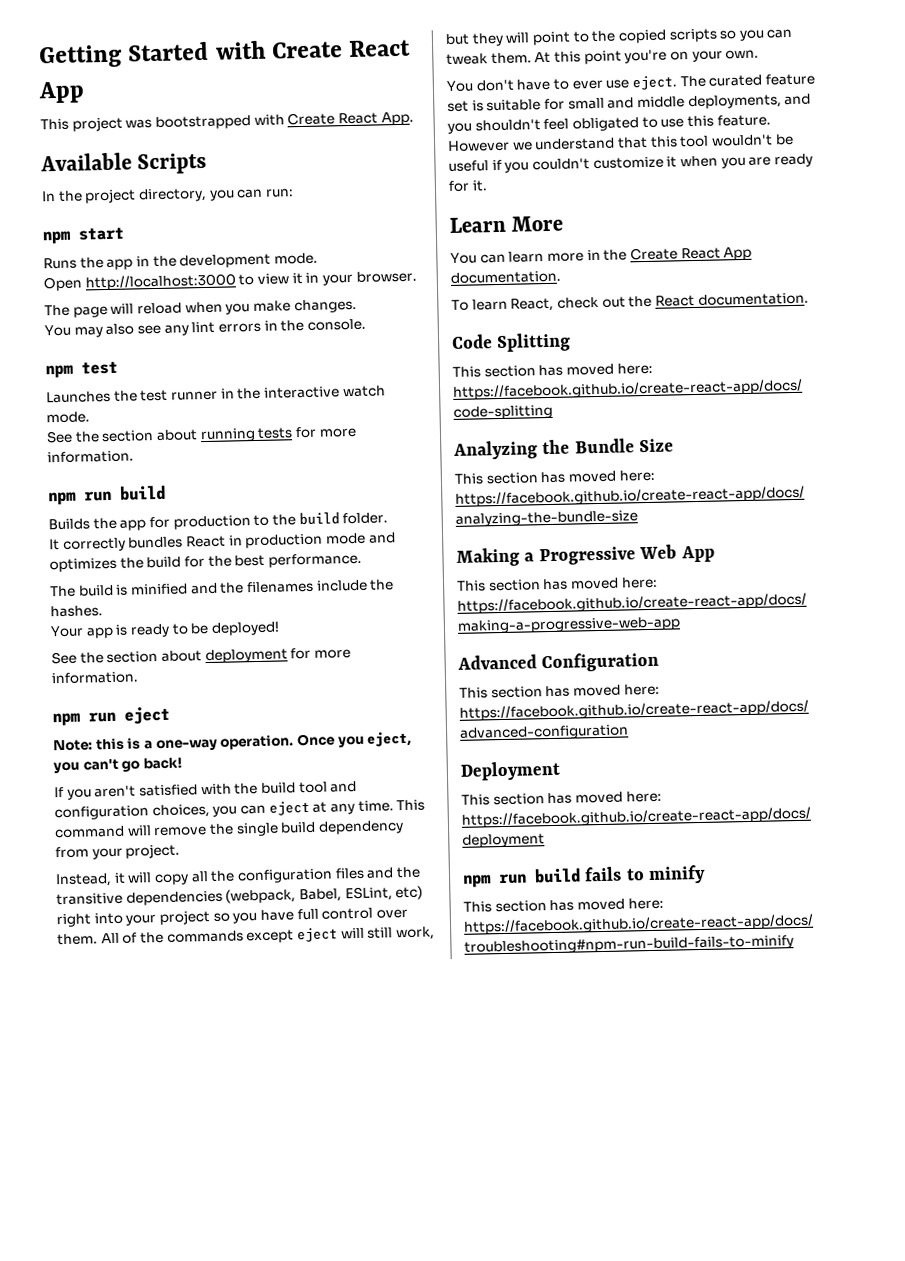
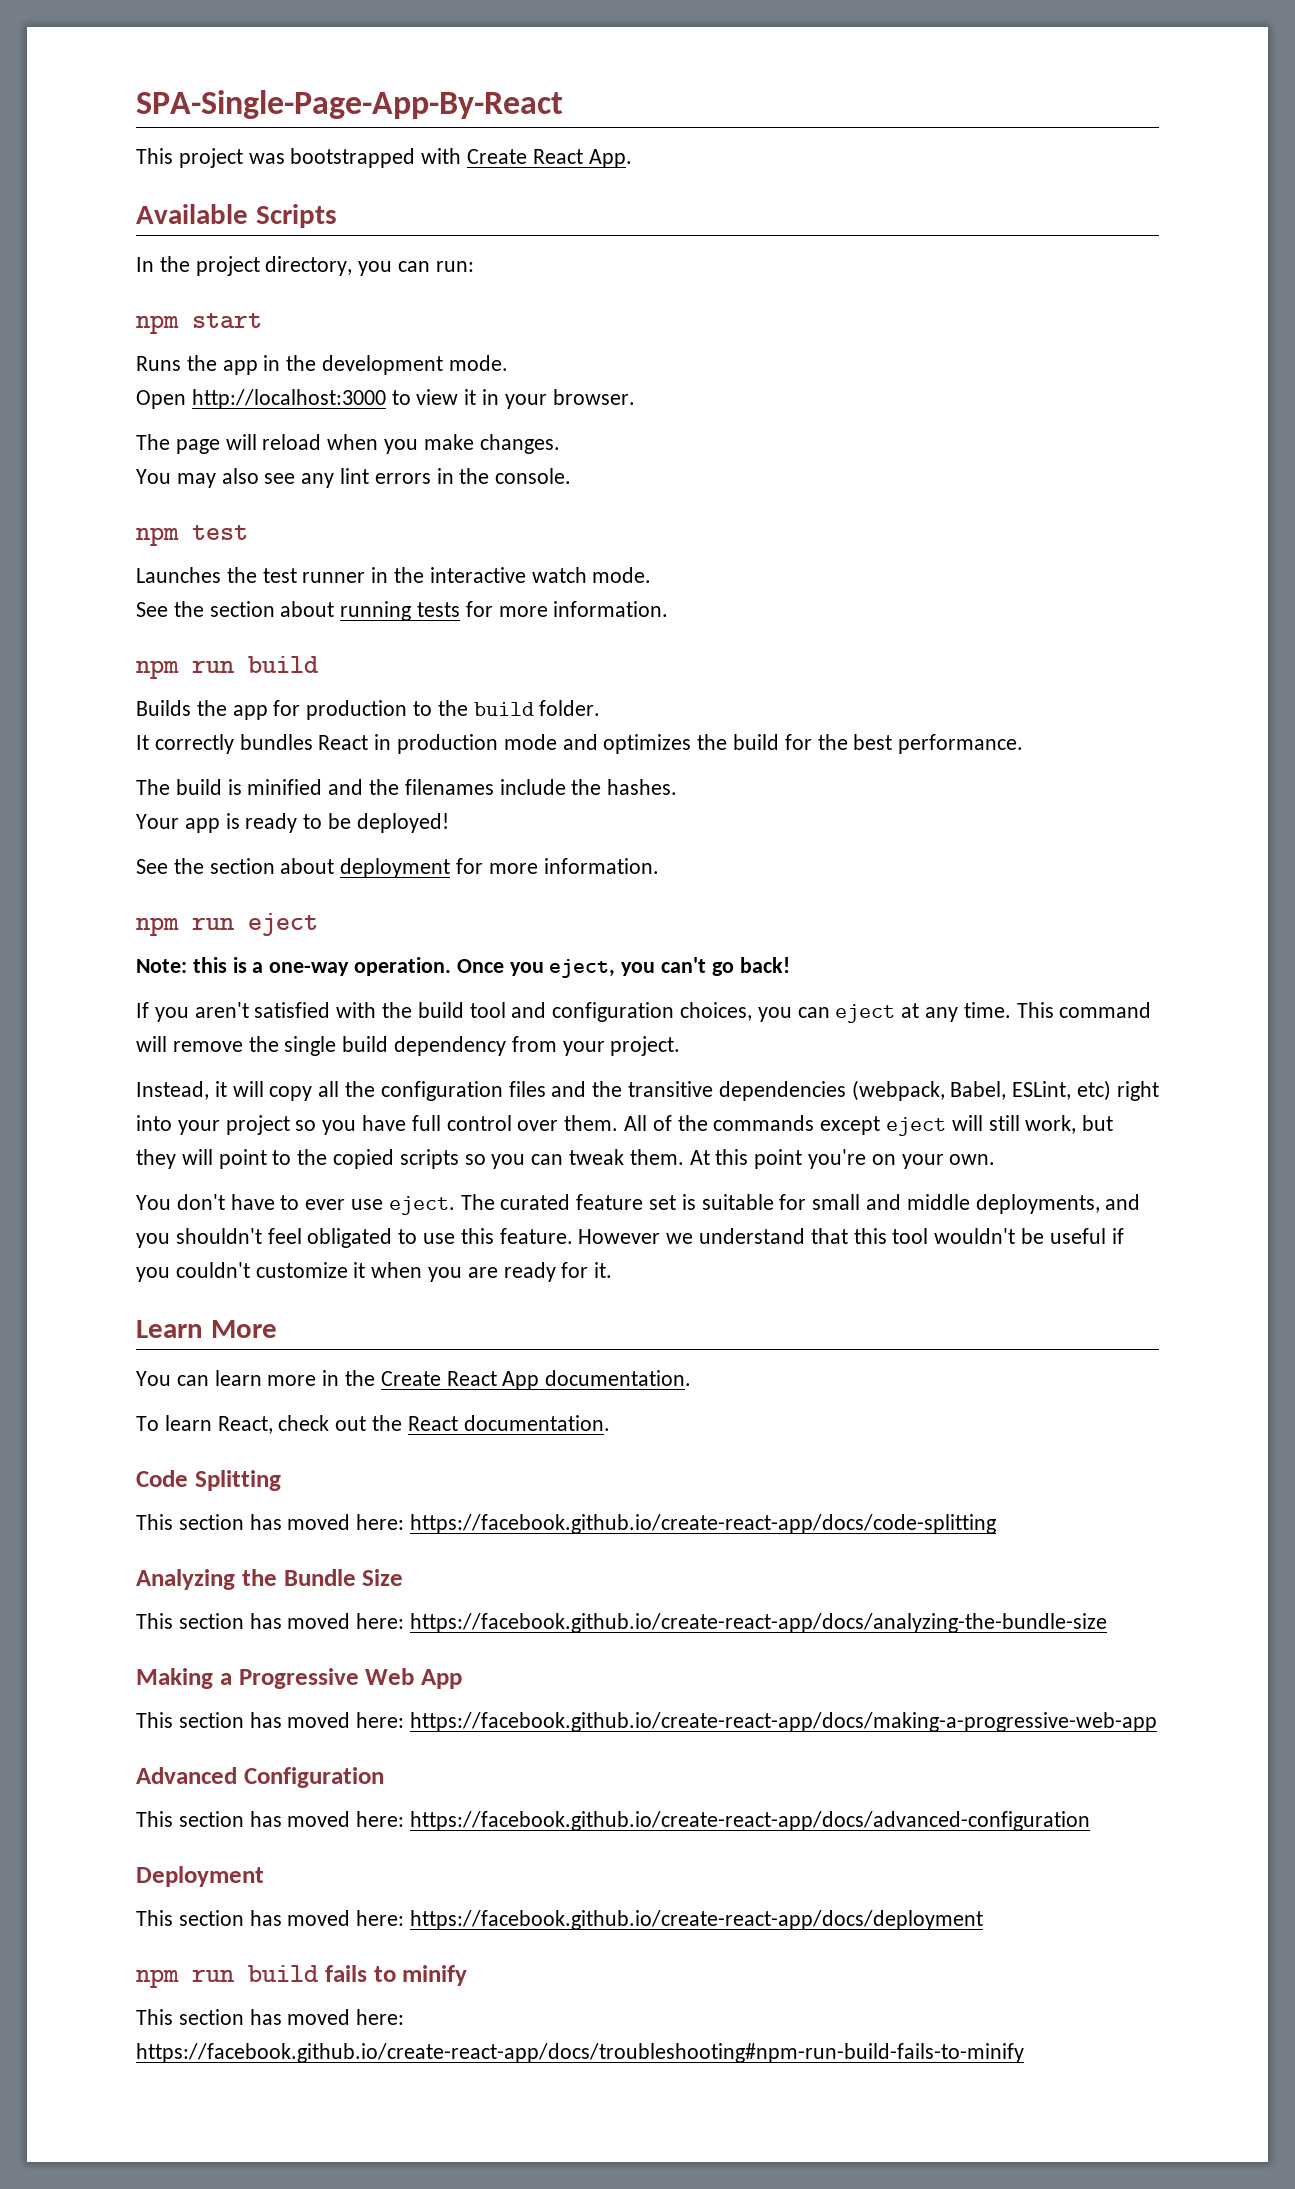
[38,39,412,69] [38,81,85,104] Getting Started with Create React App -> [136,90,563,119] SPA-Single-Page-App-By-React

